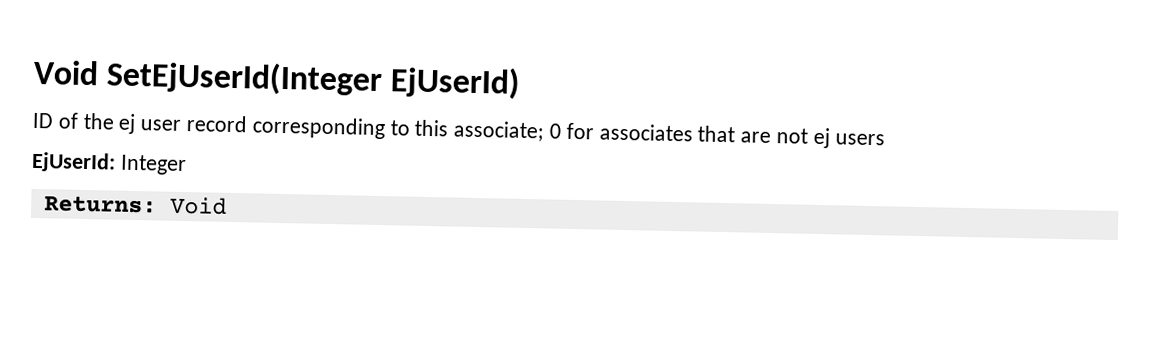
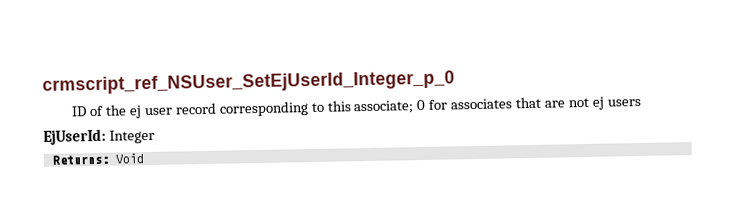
[33,59,522,100] Void SetEjUserId(Integer EjUserId) -> [42,70,455,95] crmscript_ref_NSUser_SetEjUserId_Integer_p_0

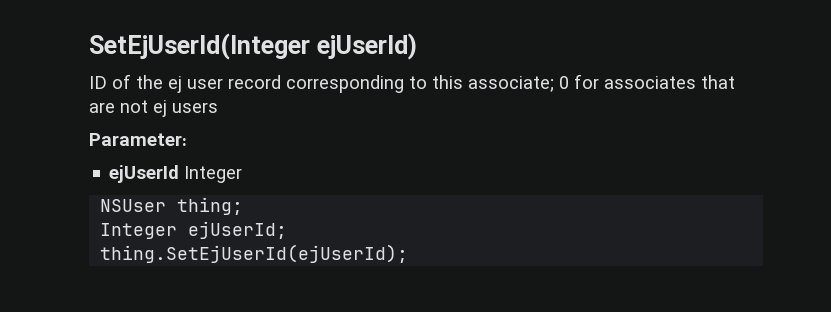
[42,70,455,95] crmscript_ref_NSUser_SetEjUserId_Integer_p_0 -> [89,33,417,60] SetEjUserId(Integer ejUserId)
[43,128,106,145] EjUserId: -> [89,133,187,146] [109,165,180,183] Parameter: // ejUserId
[51,153,144,165] Returns: Void -> [100,197,244,215] [100,221,288,239] [100,244,409,263] NSUser thing; // Integer ejUserId; // thing.SetEjUserId(ejUserId);

